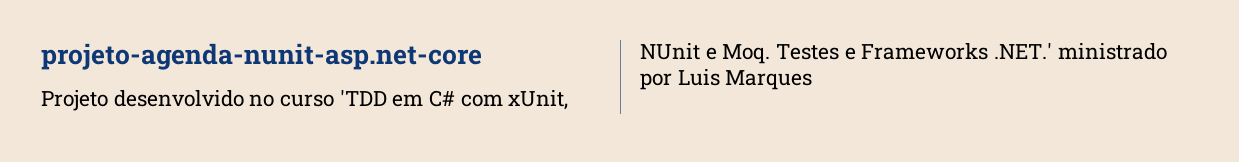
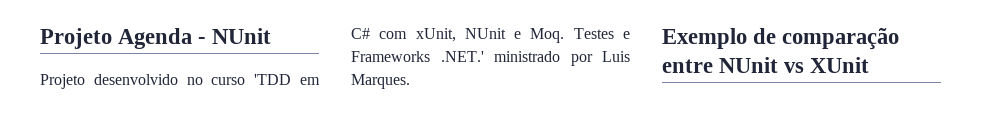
[41,43,482,70] projeto-agenda-nunit-asp.net-core -> [40,28,272,49] Projeto Agenda - NUnit
[725,70,813,90] Marques -> [351,74,410,89] [662,28,900,50] [662,57,870,73] Marques. // Exemplo de comparação entre NUnit vs XUnit

